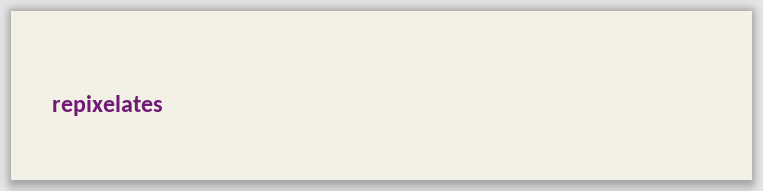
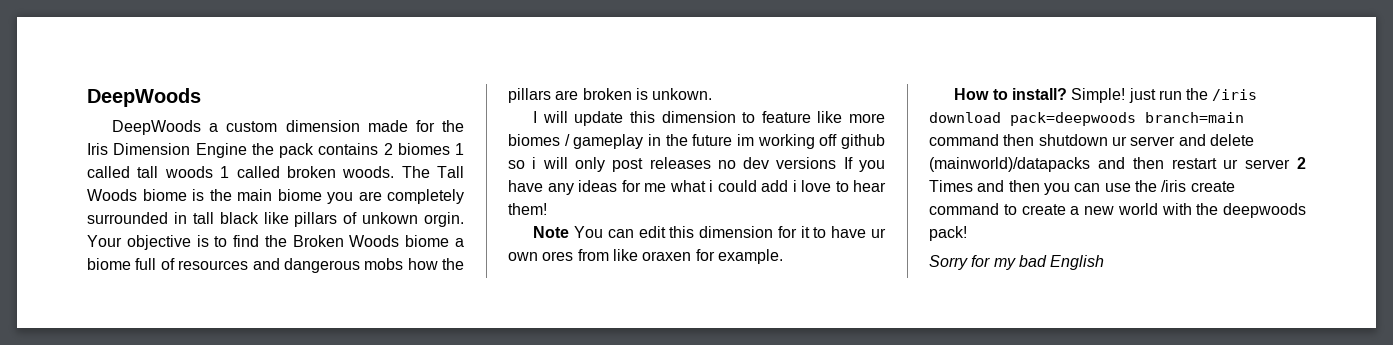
[52,95,163,116] repixelates -> [87,88,201,107] [112,120,464,135] [87,143,464,158] [87,166,464,178] [87,189,464,204] [87,212,464,227] [87,235,464,250] [87,258,464,273] [508,88,713,103] [533,111,885,126] [508,134,885,149] [508,157,885,172] [508,180,886,195] [508,203,547,215] [533,226,886,238] [508,249,783,264] [954,88,1258,103] [929,112,1244,126] [929,134,1254,146] [929,157,1306,172] [929,180,1235,195] [929,203,1306,218] [929,226,967,241] [929,255,1105,270] DeepWoods // DeepWoods a custom dimension made for the Iris Dimension Engine the pack contains 2 biomes 1 called tall woods 1 called broken woods. The Tall Woods biome is the main biome you are completely surrounded in tall black like pillars of unkown orgin. Your objective is to find the Broken Woods biome a biome full of resources and dangerous mobs how the pillars are broken is unkown. // I will update this dimension to feature like more biomes / gameplay in the future im working off github so i will only post releases no dev versions If you have any ideas for me what i could add i love to hear them! // Note You can edit this dimension for it to have ur own ores from like oraxen for example. // How to install? Simple! just run the /iris download pack=deepwoods branch=main command then shutdown ur server and delete (mainworld)/datapacks and then restart ur server 2 Times and then you can use the /iris create command to create a new world with the deepwoods pack! // Sorry for my bad English

